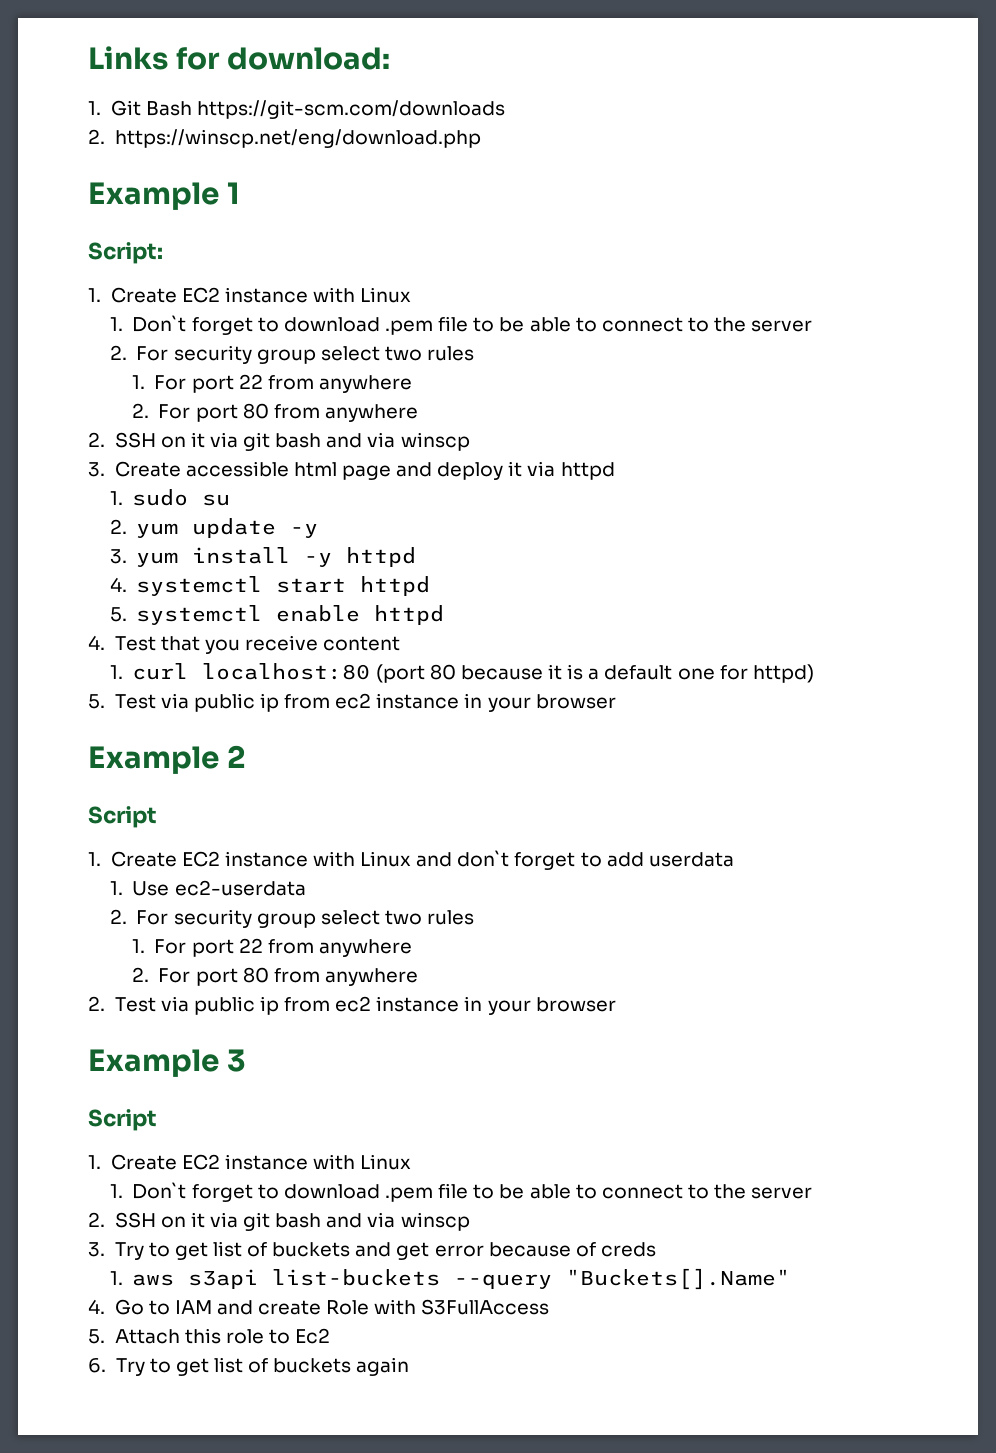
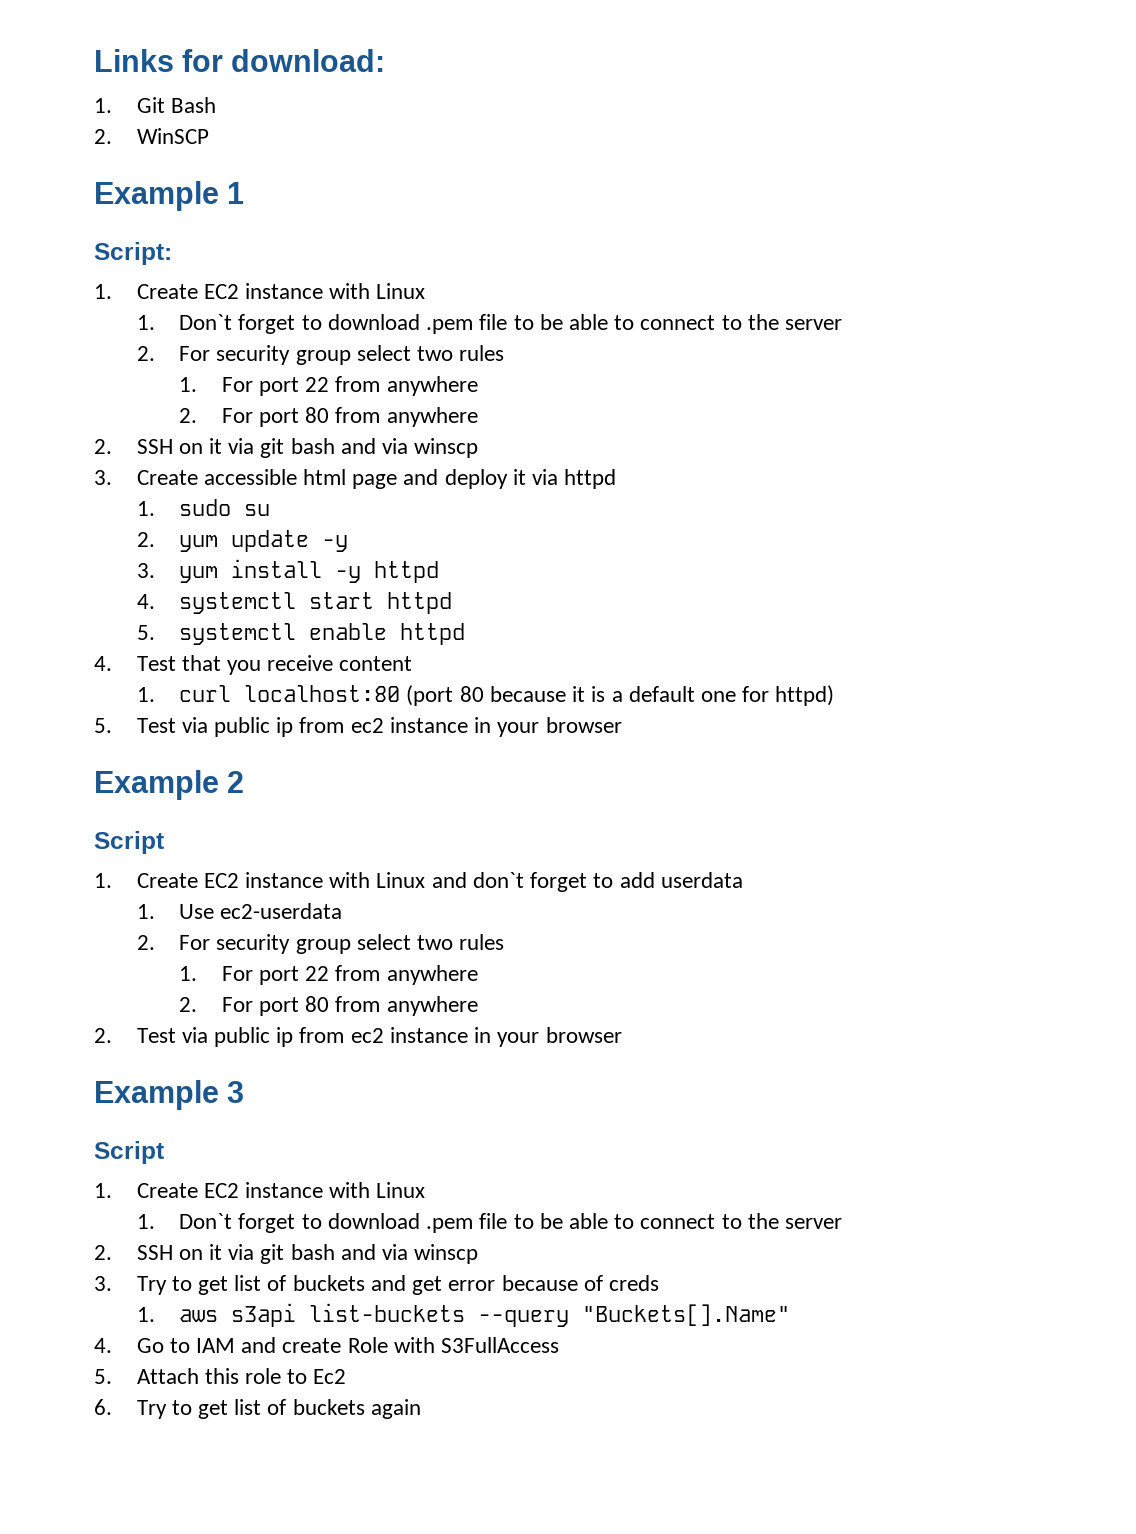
[196,100,505,119] [88,129,481,148] https://git-scm.com/downloads // 2. https://winscp.net/eng/download.php -> [94,128,209,144] // 2. WinSCP

